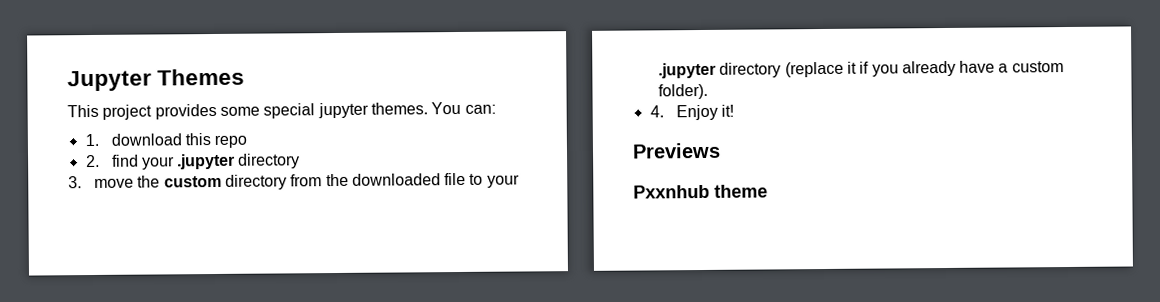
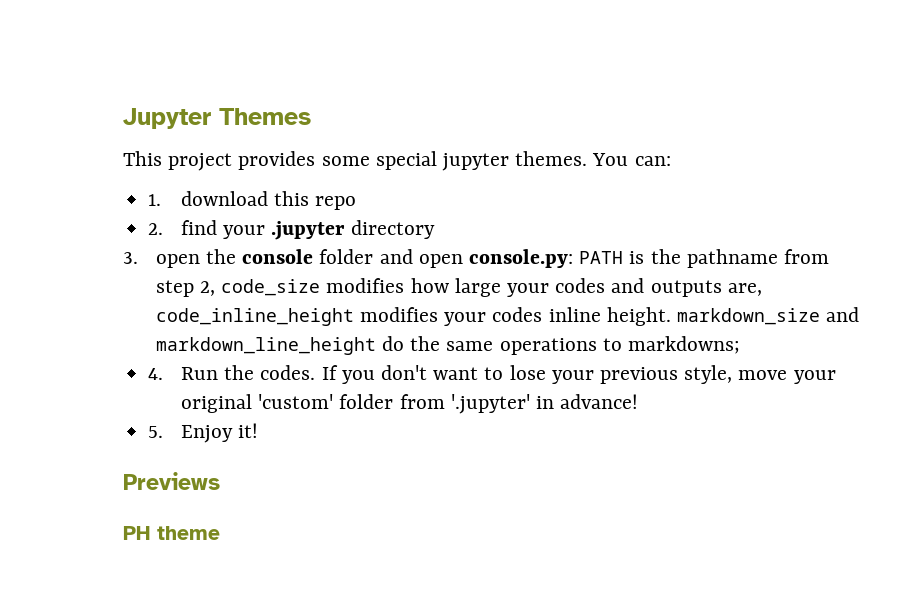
[93,172,520,190] [657,60,1064,79] [657,83,708,100] [649,105,664,118] move the custom directory from the downloaded file to your .jupyter directory (replace it if you already have a custom folder). // 4. -> [155,249,829,268] [155,278,762,297] [155,307,860,326] [155,336,740,355] [148,365,836,384] [180,394,639,414] [148,426,164,438] open the console folder and open console.py: PATH is the pathname from step 2, code_size modifies how large your codes and outputs are, code_inline_height modifies your codes inline height. markdown_size and markdown_line_height do the same operations to markdowns; // 4. Run the codes. If you don't want to lose your previous style, move your original 'custom' folder from '.jupyter' in advance! // 5.
[633,184,710,199] Pxxnhub -> [123,526,150,540] PH

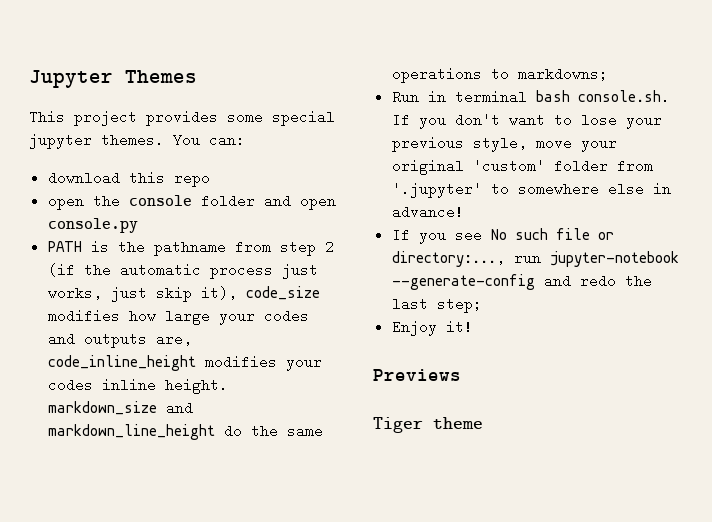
[148,194,162,206] 1. -> (245, 140) none
[148,220,435,240] [123,252,138,264] 2. find your .jupyter directory // 3. -> (210, 179) none
[468,249,573,268] console.py: -> [47,218,138,233] console.py //
[199,281,215,296] 2, -> [324,240,334,254] [47,263,318,279] [47,286,237,302] 2 (if the automatic process just works, just skip it),
[148,365,316,380] 4. Run the codes. -> [391,90,670,104] Run in terminal bash console.sh.
(530, 404) none -> [490,182,644,196] to somewhere else
[148,426,164,438] 5. -> [391,228,614,244] [391,251,679,267] [391,274,652,290] [391,297,482,313] If you see No such file or directory:..., run jupyter-notebook --generate-config and redo the last step; //
[123,526,150,540] PH -> [373,417,423,433] Tiger

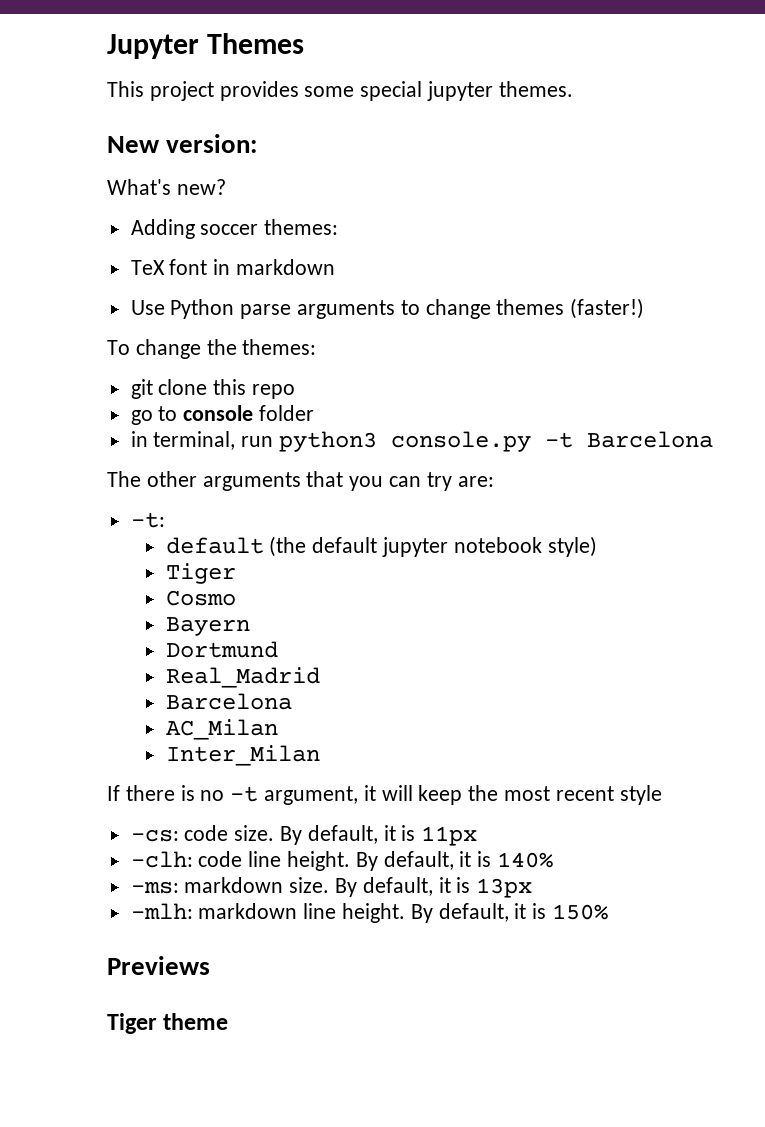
[173,133,245,147] [47,171,120,185] You can: // download -> [107,134,258,153] [107,179,226,195] [130,219,339,239] [130,259,336,275] [130,298,645,319] [107,339,317,359] [130,379,208,399] // New version: // What's new? // Adding soccer themes: // TeX font in markdown // Use Python parse arguments to change themes (faster!) // To change the themes: // git clone
[47,194,120,210] open the -> [130,406,178,425] go to
[263,194,336,210] [47,218,138,233] [47,240,334,256] [47,263,318,279] [47,286,320,302] [47,309,309,325] [47,332,192,348] [47,355,322,371] [47,378,228,394] [47,401,193,415] [47,424,323,440] [391,67,608,83] [391,90,670,104] [391,113,662,129] [391,136,617,152] [391,159,653,175] [391,182,671,198] [391,205,464,219] [391,228,614,244] [391,251,679,267] [391,274,652,290] [391,297,482,313] [391,320,473,336] and open console.py // PATH is the pathname from step 2 (if the automatic process just works, just skip it), code_size modifies how large your codes and outputs are, code_inline_height modifies your codes inline height. markdown_size and markdown_line_height do the same operations to markdowns; // Run in terminal bash console.sh. If you don't want to lose your previous style, move your original 'custom' folder from '.jupyter' to somewhere else in advance! // If you see No such file or directory:..., run jupyter-notebook --generate-config and redo the last step; // Enjoy it! -> [130,431,714,452] [107,471,494,491] [130,512,165,528] [165,536,597,557] [165,563,236,584] [165,590,236,606] [165,617,250,636] [165,641,278,658] [165,667,320,688] [165,693,292,710] [165,719,278,740] [165,745,320,766] [107,785,662,805] [130,825,478,846] [130,851,554,871] [130,877,533,898] [130,903,609,923] // in terminal, run python3 console.py -t Barcelona // The other arguments that you can try are: // -t: // default (the default jupyter notebook style) // Tiger // Cosmo // Bayern // Dortmund // Real_Madrid // Barcelona // AC_Milan // Inter_Milan // If there is no -t argument, it will keep the most recent style // -cs: code size. By default, it is 11px // -clh: code line height. By default, it is 140% // -ms: markdown size. By default, it is 13px // -mlh: markdown line height. By default, it is 150%

